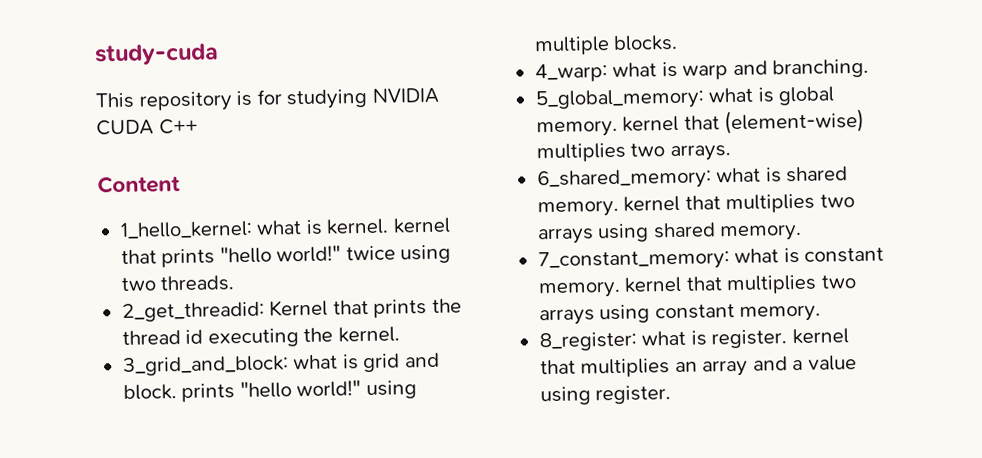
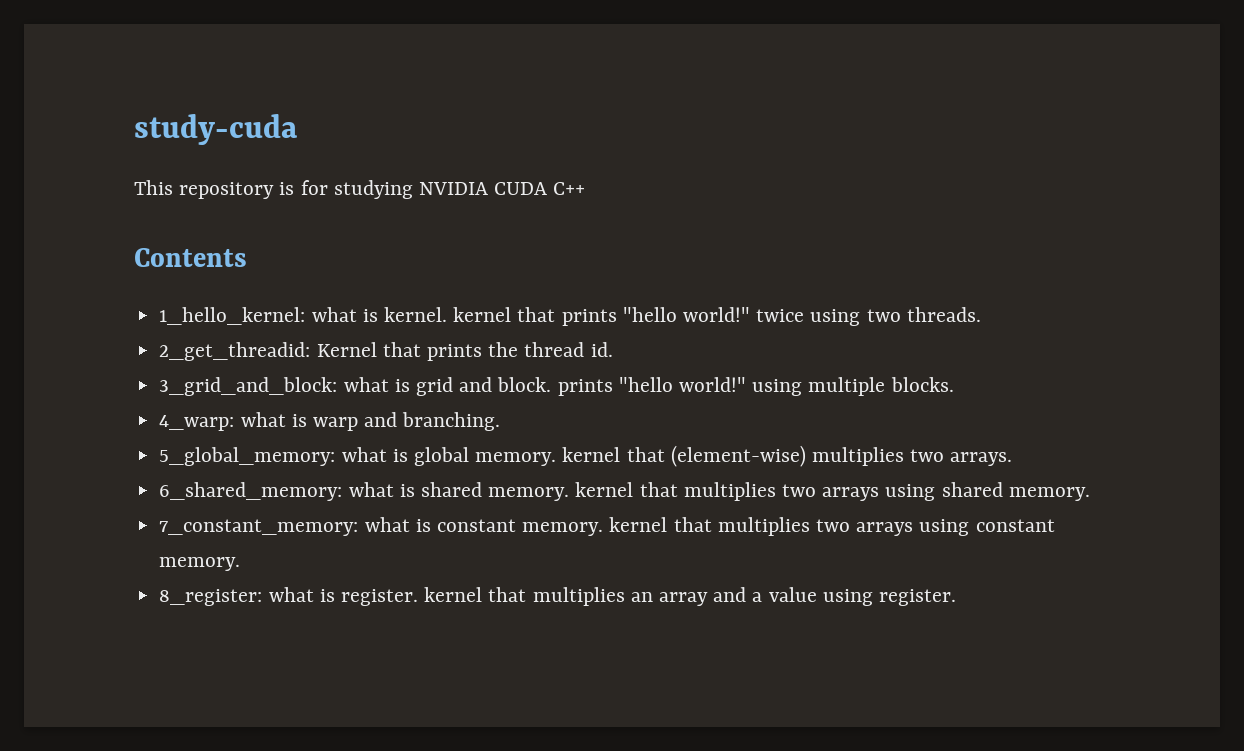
[97,175,181,194] Content -> [134,248,247,267] Contents
[185,326,400,348] id executing the kernel. -> [590,342,613,357] id.

